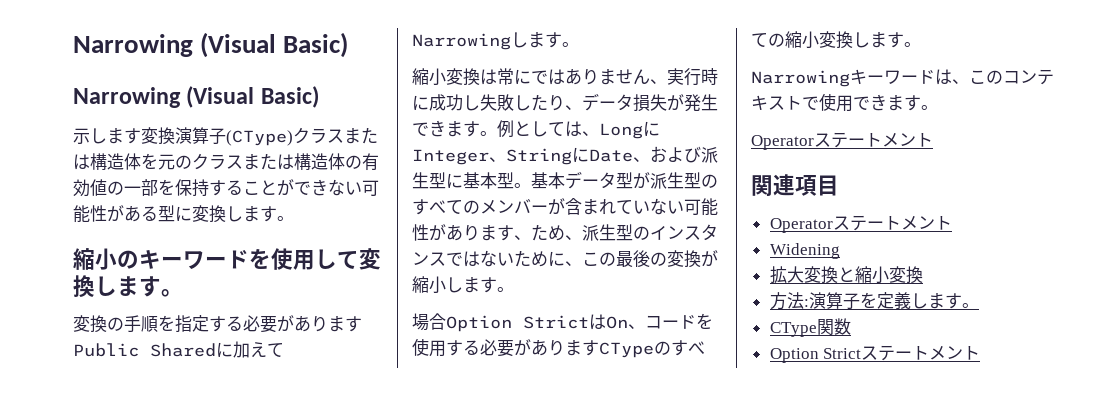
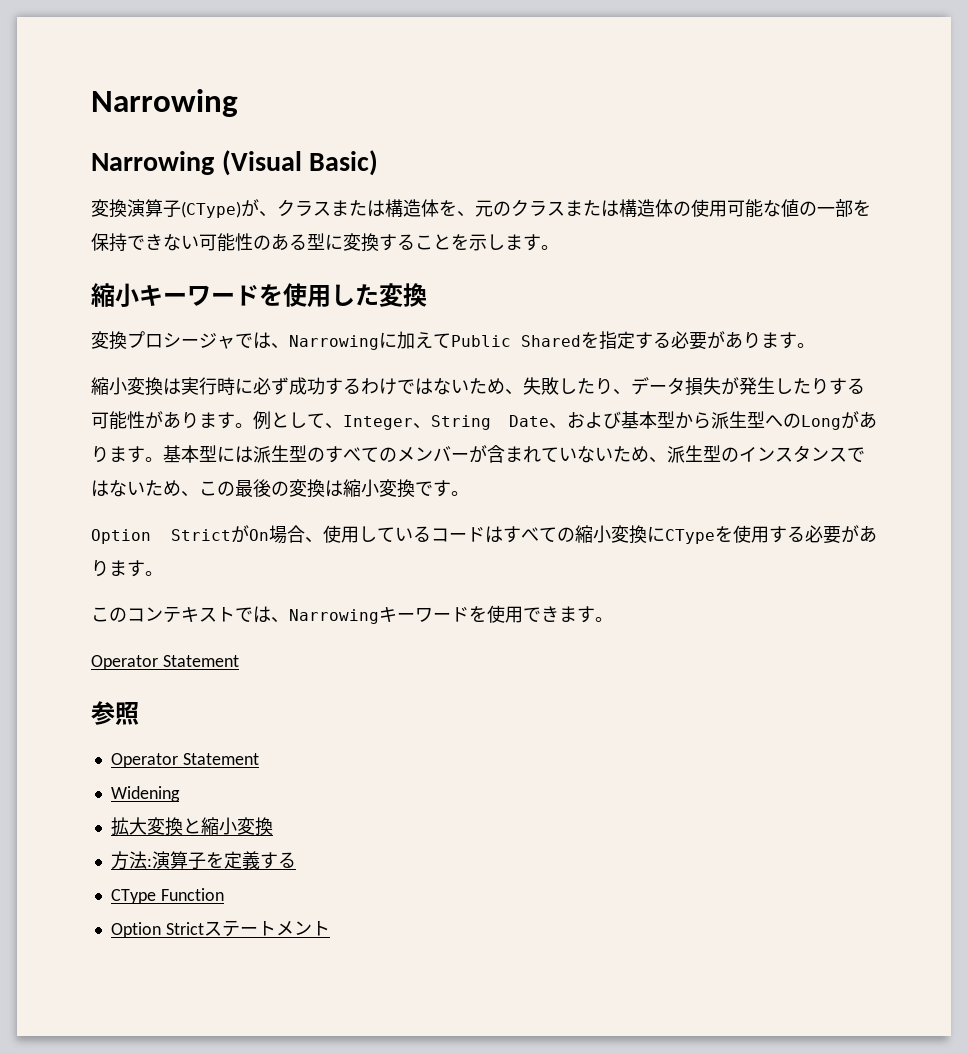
[73,32,349,58] [73,86,319,108] [73,128,141,144] Narrowing (Visual Basic) // Narrowing (Visual Basic) // 示します -> [91,89,238,117] [91,150,379,176] Narrowing // Narrowing (Visual Basic) //
(293, 138) none -> [241,199,277,217] が、
(158, 161) none -> [457,211,475,217] 、
[362,153,379,171] [73,179,90,197] 有効 -> [691,199,781,218] 使用可能な
[209,179,294,196] することが -> (127, 242) none
[107,205,124,222] が -> [253,235,271,250] の
[226,206,294,222] [73,248,139,270] します。 // 縮小の -> [379,234,559,251] [91,283,139,307] することを示します。 // 縮小
[337,248,381,270] [73,275,183,298] [73,315,158,333] て変換します。 // 変換の手順 -> [355,283,427,307] [91,331,581,350] た変換 // 変換プロシージャでは、Narrowingに加えてPublic Shared
[73,341,284,358] [412,32,579,50] [412,68,718,86] [412,94,480,111] Public Sharedに加えてNarrowingします。 // 縮小変換は常にではありません、実行時に成功し -> [797,343,815,348] [91,377,523,396] 。 // 縮小変換は実行時に必ず成功するわけではないため、
[412,120,446,137] でき -> [775,378,865,395] [91,411,199,430] したりする可能性があり
[565,121,660,139] は、Longに -> [325,423,343,429] 、
[572,147,589,163] に -> (491, 422) none
[701,147,718,163] [412,171,650,189] 派生型に基本型。基本データ型が -> [621,411,877,430] [91,445,253,463] 基本型から派生型へのLongがあります。基本型には
[684,198,718,216] [412,224,531,241] 可能性があります、 -> (613, 454) none
[548,251,565,267] に -> (181, 488) none
[701,250,718,267] [412,276,514,294] [412,313,696,332] が縮小します。 // 場合Option StrictはOn、コード -> [325,479,469,498] [91,525,715,544] は縮小変換です。 // Option StrictがOn場合、使用しているコードはすべての縮小変換にCType
[599,340,705,358] [751,31,921,49] [751,69,969,87] CTypeのすべての縮小変換します。 // Narrowingキーワードは、 -> [145,571,163,576] 。 //
(819, 103) none -> [253,606,487,624] は、Narrowingキーワードを
[814,132,933,148] [751,174,839,196] [769,215,952,233] ステートメント // 関連項目 // Operatorステートメント -> [162,655,239,667] [91,701,139,725] [110,753,259,768] Statement // 参照 // Operator Statement
[910,293,979,309] [769,318,851,337] します。 // CType関数 -> [259,852,296,869] [110,888,224,904] する // CType Function

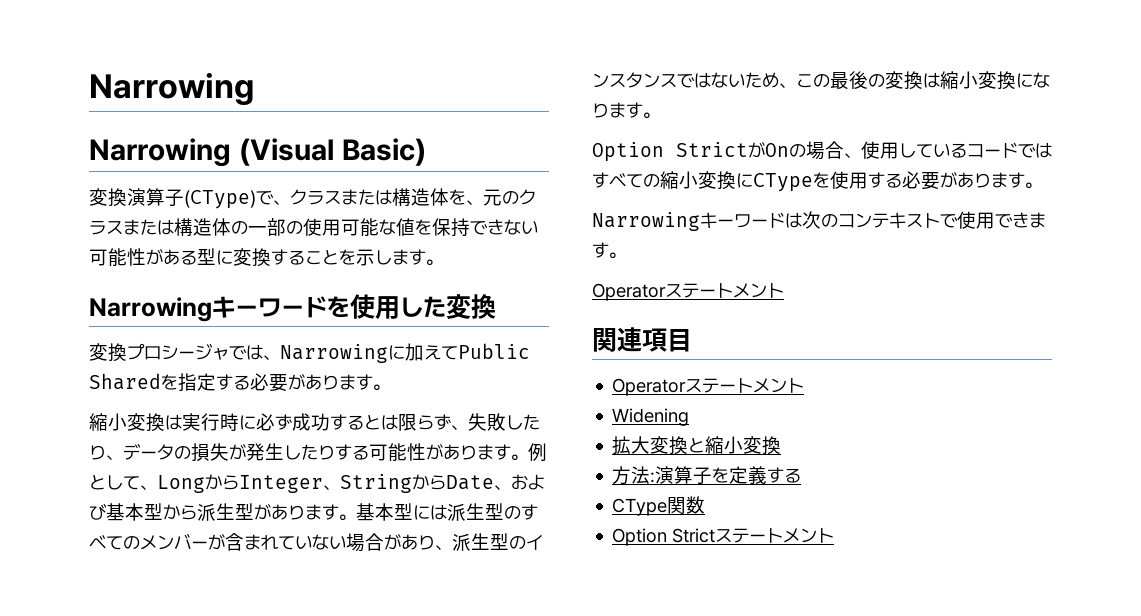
[241,199,259,217] が -> [256,191,274,205] で
(691, 208) none -> [248,218,303,236] 一部の
[799,199,853,217] の一部 -> (415, 227) none
[253,235,271,250] の -> [146,249,163,265] が
[91,283,139,307] 縮小 -> [89,297,212,322] Narrowing
[361,378,505,395] わけではないため -> [364,413,451,431] とは限らず
(685, 386) none -> [174,446,191,460] の
(343, 426) none -> [157,474,239,493] Longから
(491, 422) none -> [412,474,446,490] から
[765,413,841,430] へのLong -> (254, 511) none
[613,446,649,462] ため -> [346,533,435,552] 場合があり
[415,481,433,496] で -> [1016,72,1050,88] [592,102,626,118] になりま
(269, 535) none -> [789,144,806,158] の
(485, 534) none -> [1018,144,1036,158] で
[91,606,487,624] このコンテキストでは、Narrowingキーワードを -> [592,211,958,231] Narrowingキーワードは次のコンテキストで
[162,655,239,667] [91,701,139,725] [110,753,259,768] Statement // 参照 // Operator Statement -> [665,283,784,298] [592,327,692,352] [612,378,805,396] ステートメント // 関連項目 // Operatorステートメント
[160,888,224,901] Function -> [667,496,706,514] 関数

